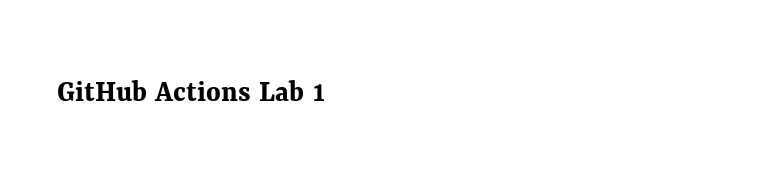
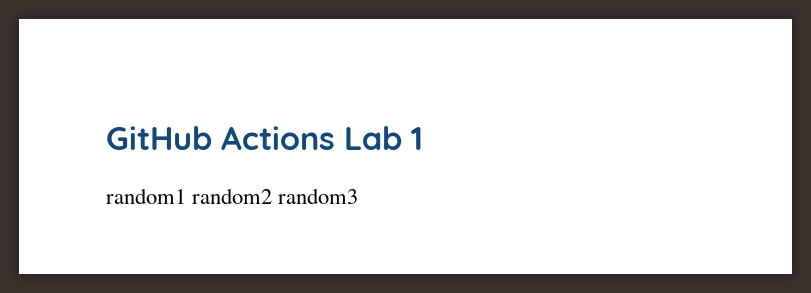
(325, 92) none -> [106,188,359,204] // random1 random2 random3

